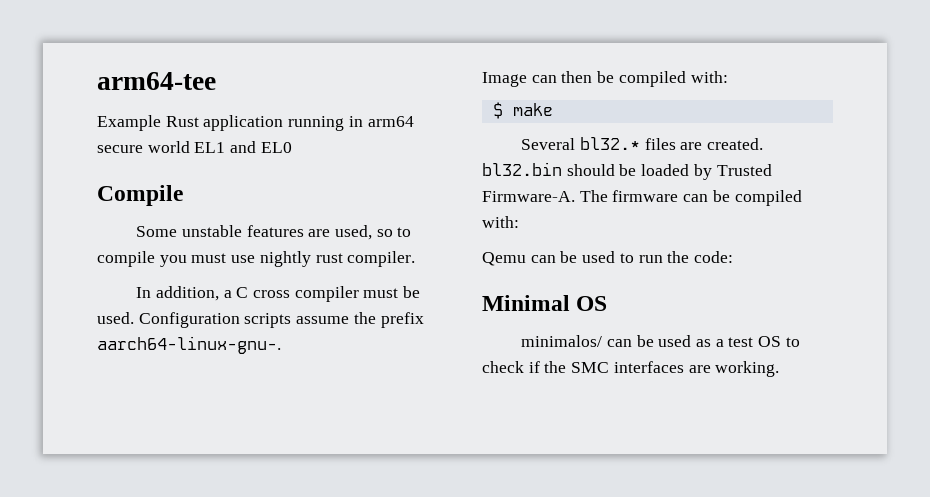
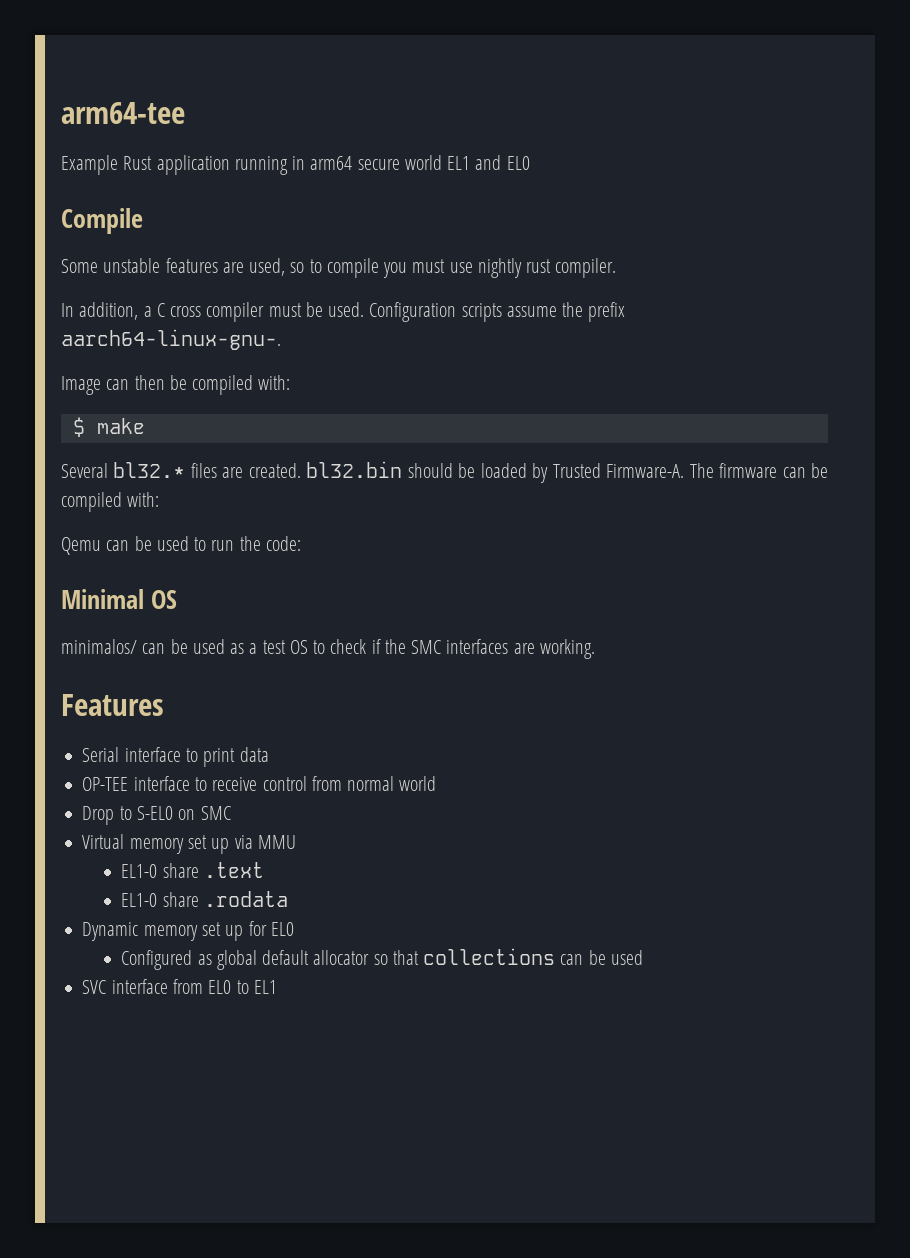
(780, 369) none -> [61,694,164,716] [82,747,269,767] [82,776,437,791] [82,806,231,825] [82,834,296,854] [121,862,264,878] [121,891,288,907] [82,921,294,941] [121,948,643,970] [82,979,277,994] // Features // Serial interface to print data // OP-TEE interface to receive control from normal world // Drop to S-EL0 on SMC // Virtual memory set up via MMU // EL1-0 share .text // EL1-0 share .rodata // Dynamic memory set up for EL0 // Configured as global default allocator so that collections can be used // SVC interface from EL0 to EL1

